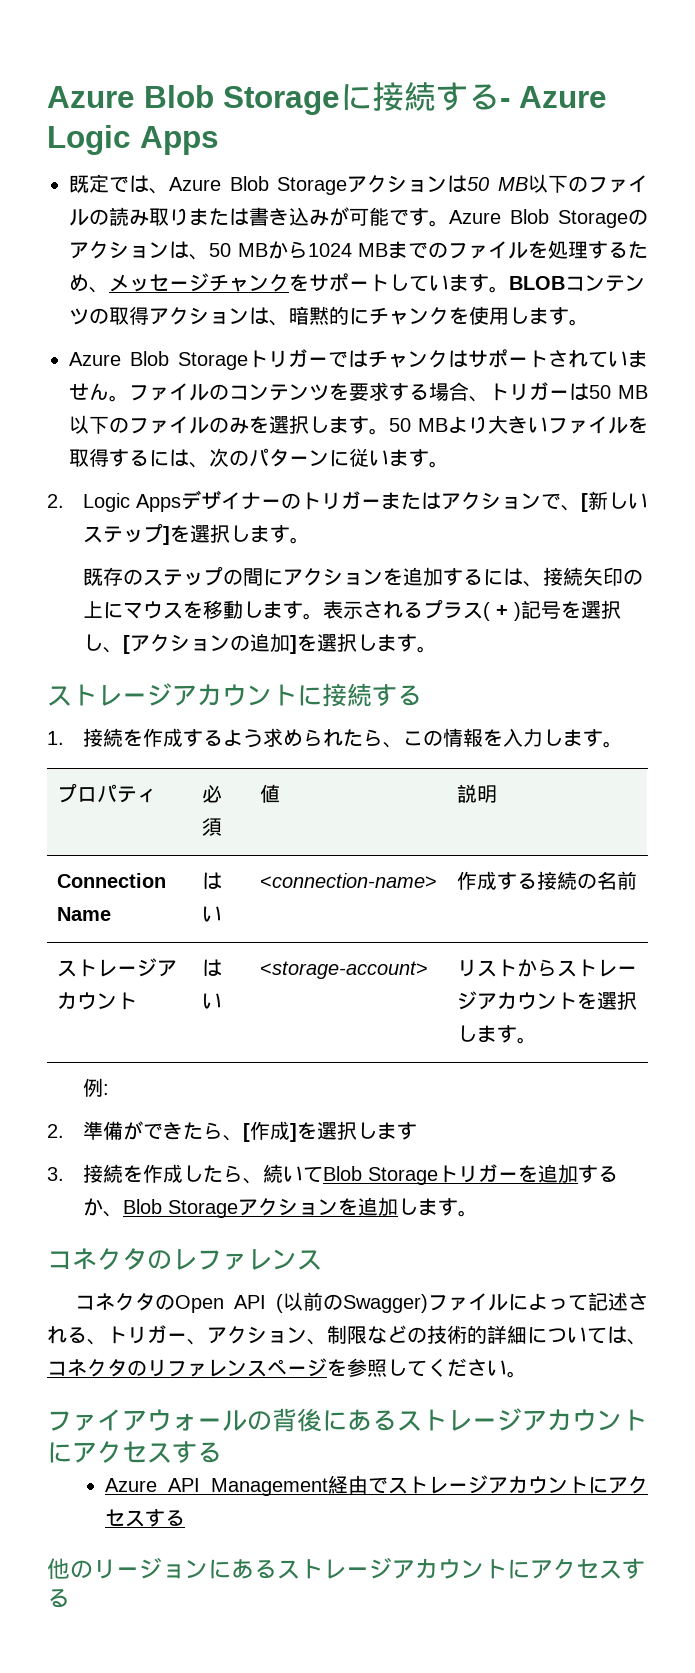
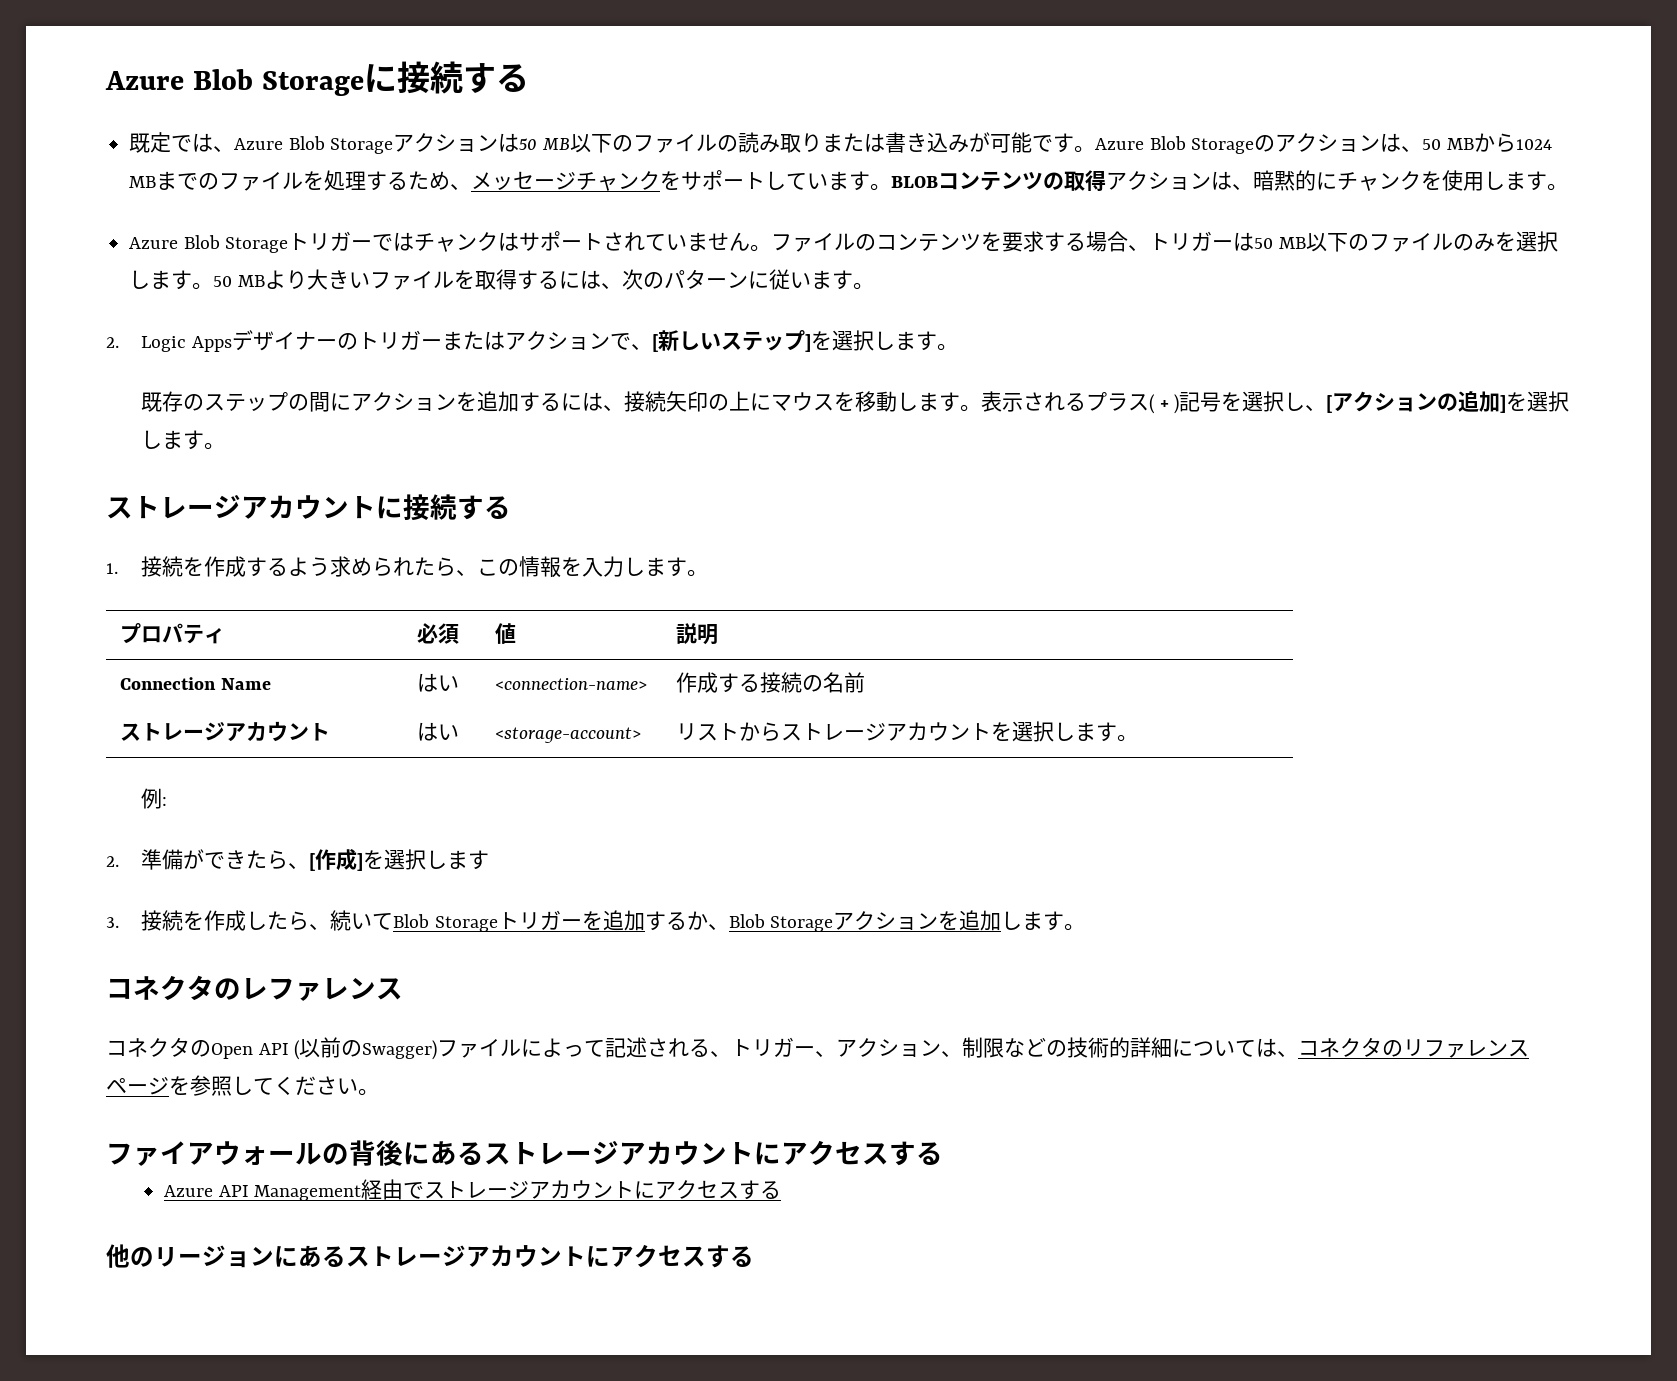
[500,86,607,108] [47,125,219,155] - Azure Logic Apps -> (529, 78) none

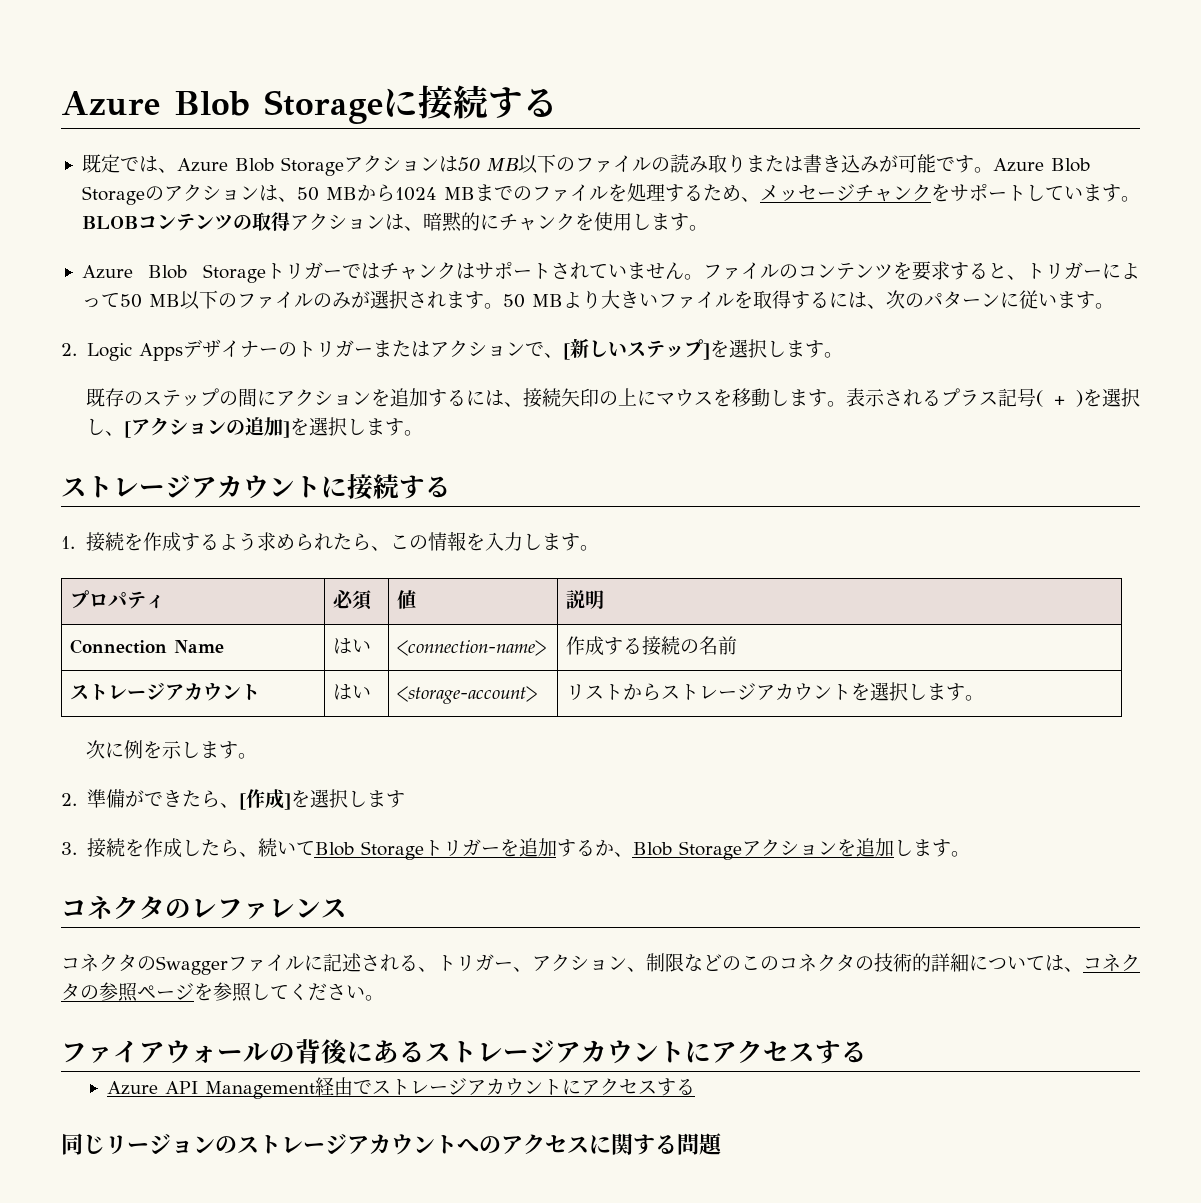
[1086,231,1255,252] 場合、トリガーは -> [987,262,1140,280] [81,293,120,308] と、トリガーによって
[1495,231,1559,252] [129,270,151,289] を選択し -> [350,290,446,309] が選択され
(1149, 402) none -> [998,388,1037,407] 記号
[1179,392,1222,412] 記号 -> (1083, 398) none
[140,788,167,809] 例: -> [86,740,258,759] 次に例を示します。
[211,1037,438,1060] Open API (以前のSwagger) -> [156,956,228,975] Swagger
[542,1038,606,1057] よって -> (323, 963) none
(1068, 1048) none -> [741,953,874,972] このコネクタの
[1403,1039,1530,1058] リファレンス -> [99,982,138,1002] 参照
[106,1244,154,1268] 他の -> [61,1133,105,1155] 同じ
[274,1244,754,1268] にあるストレージアカウントにアクセスする -> [215,1133,723,1155] のストレージアカウントへのアクセスに関する問題

